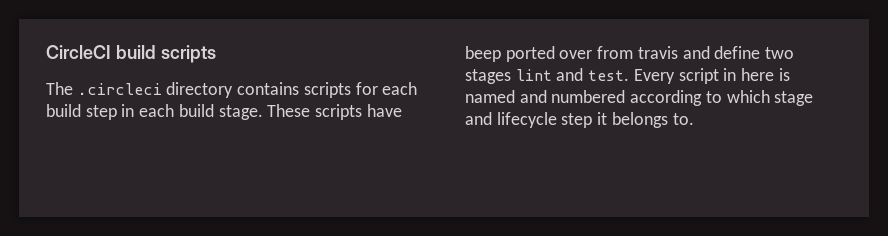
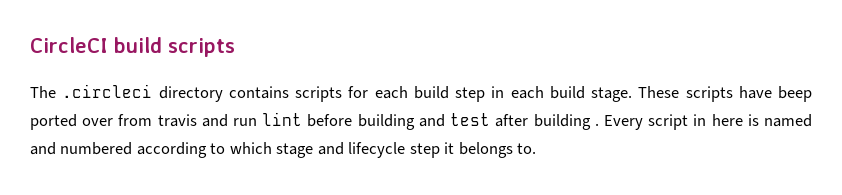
[714,46,795,59] [465,68,630,84] define two stages lint and test. -> [233,112,599,130] run lint before building and test after building .

